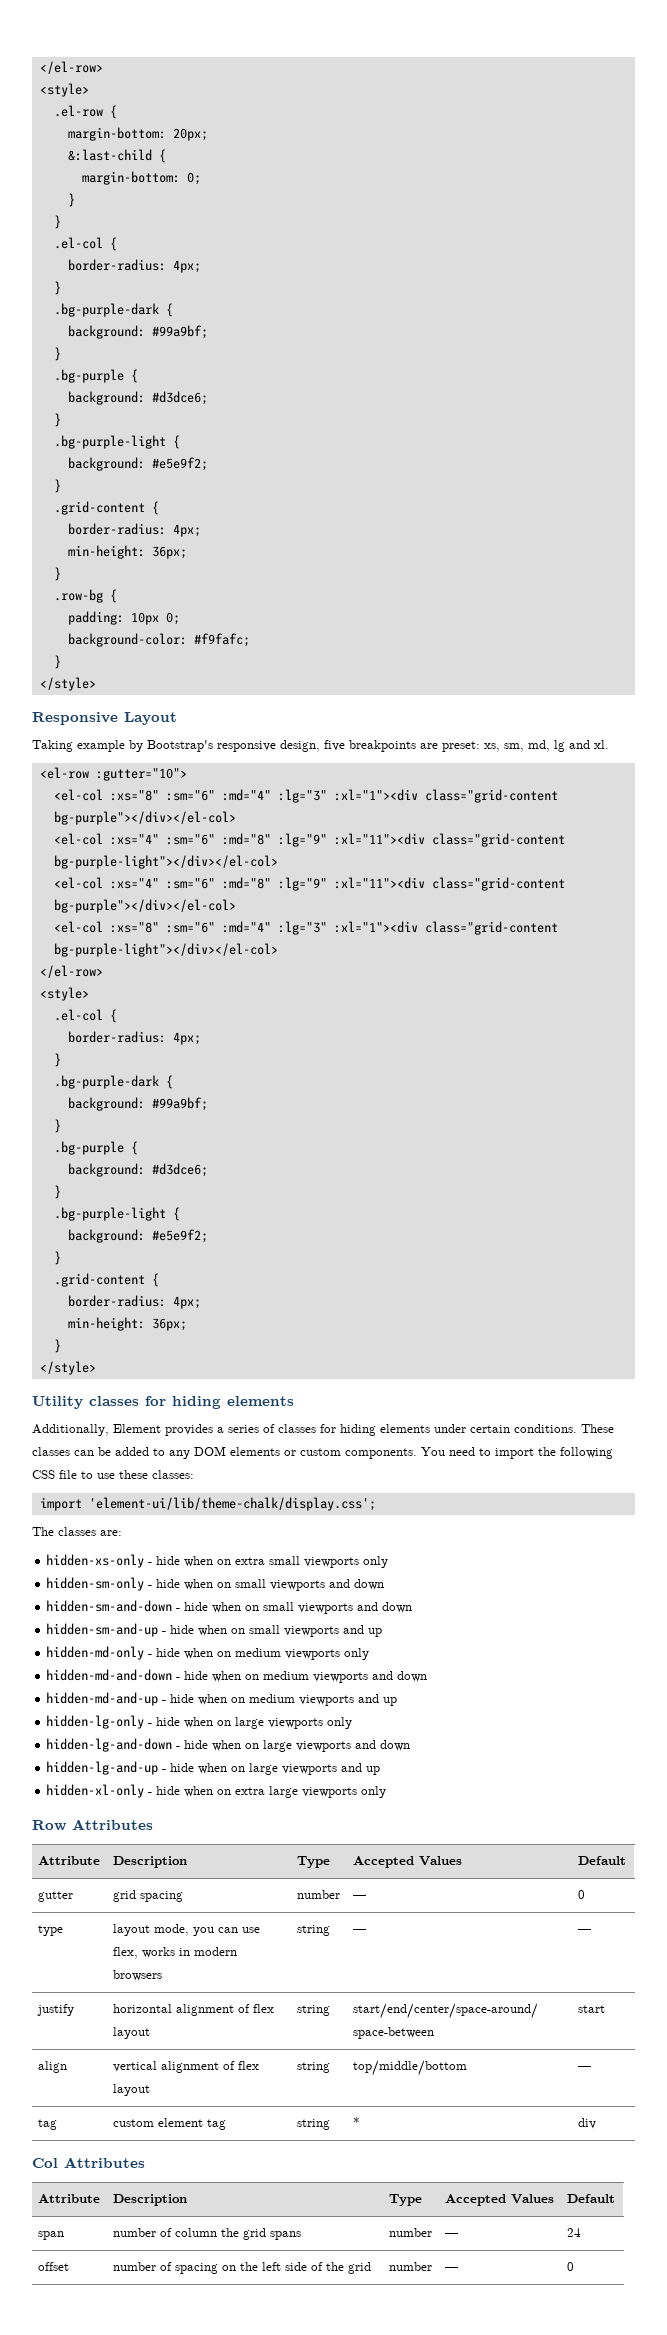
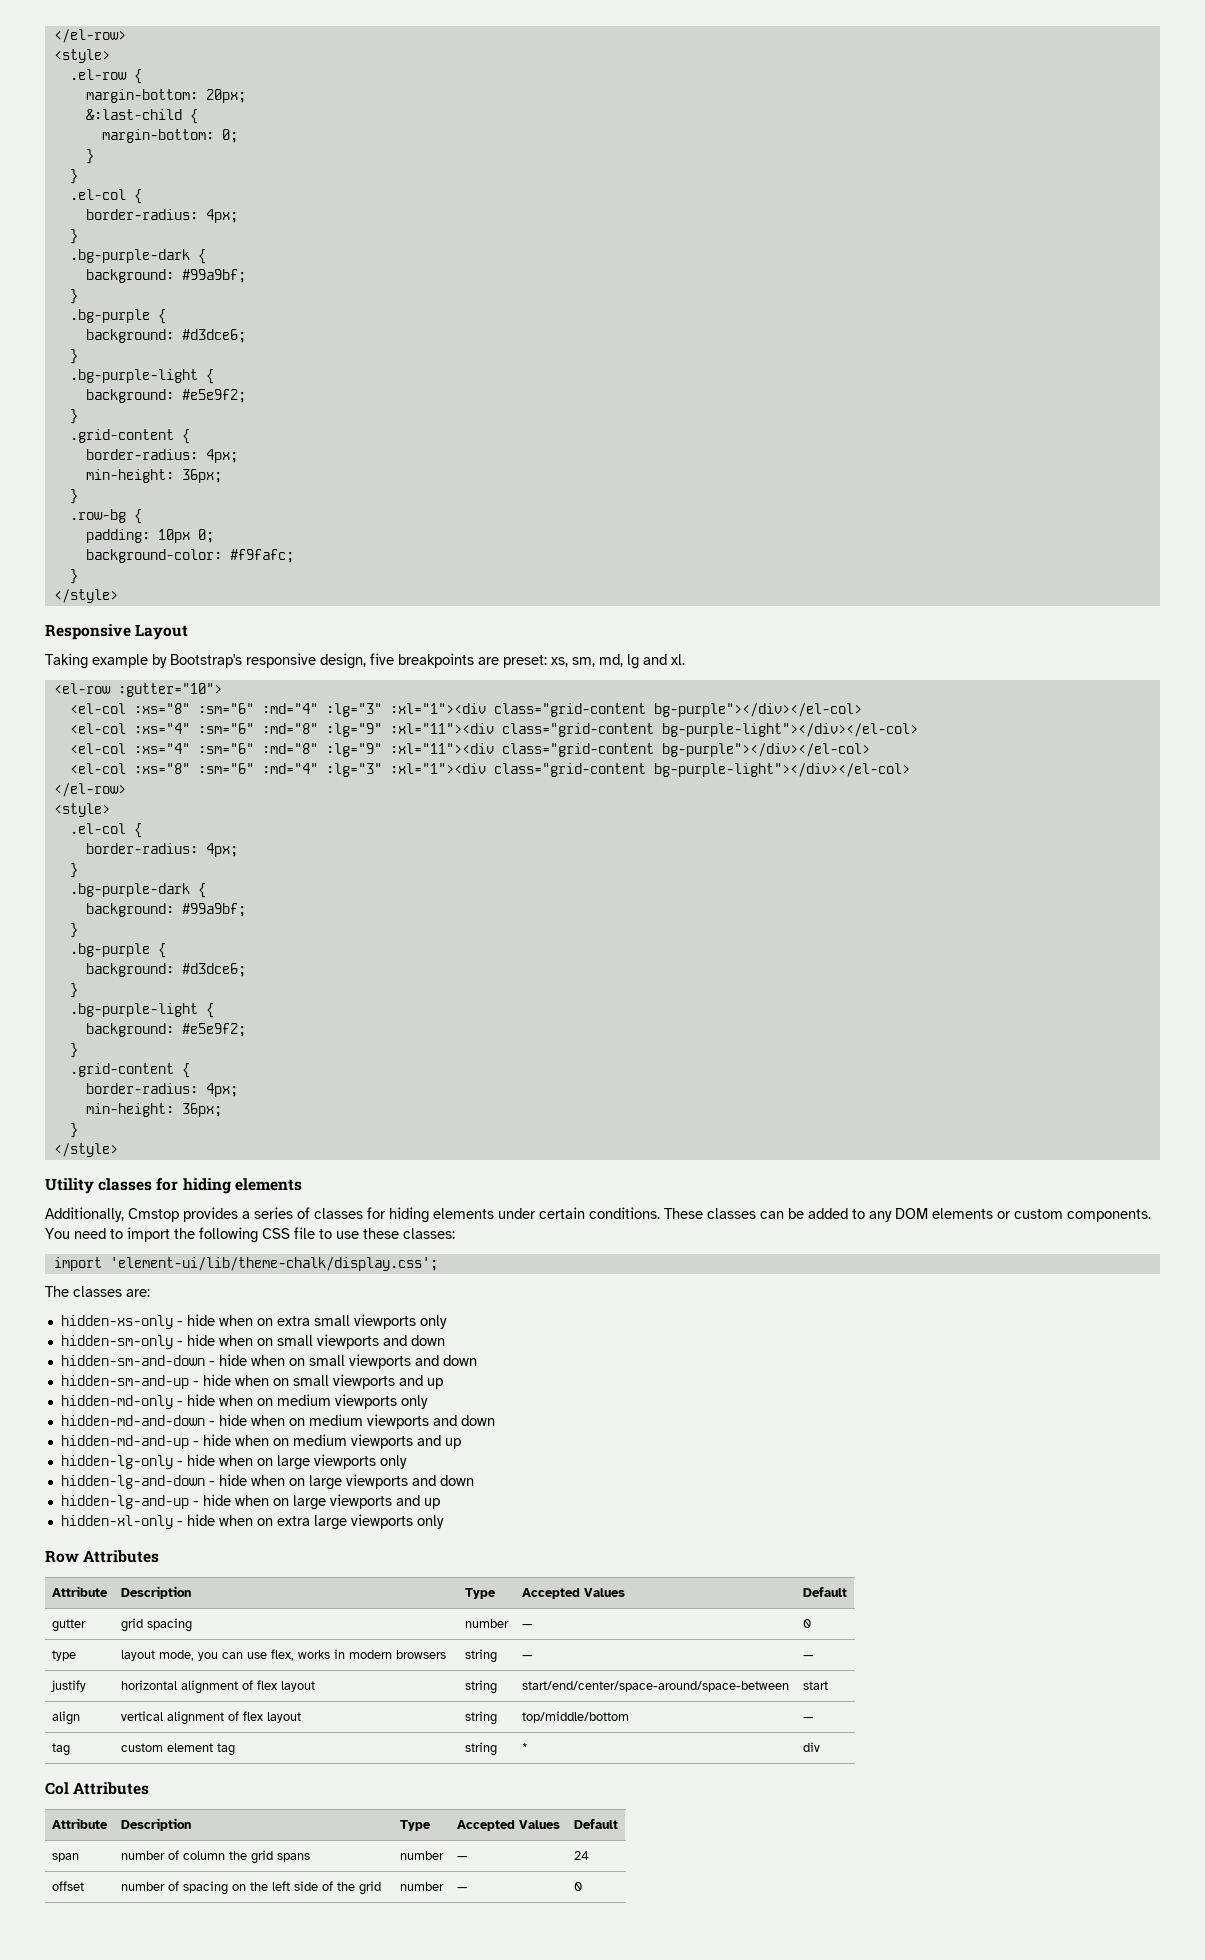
[113,1424,161,1433] Element -> [128,1208,179,1222] Cmstop

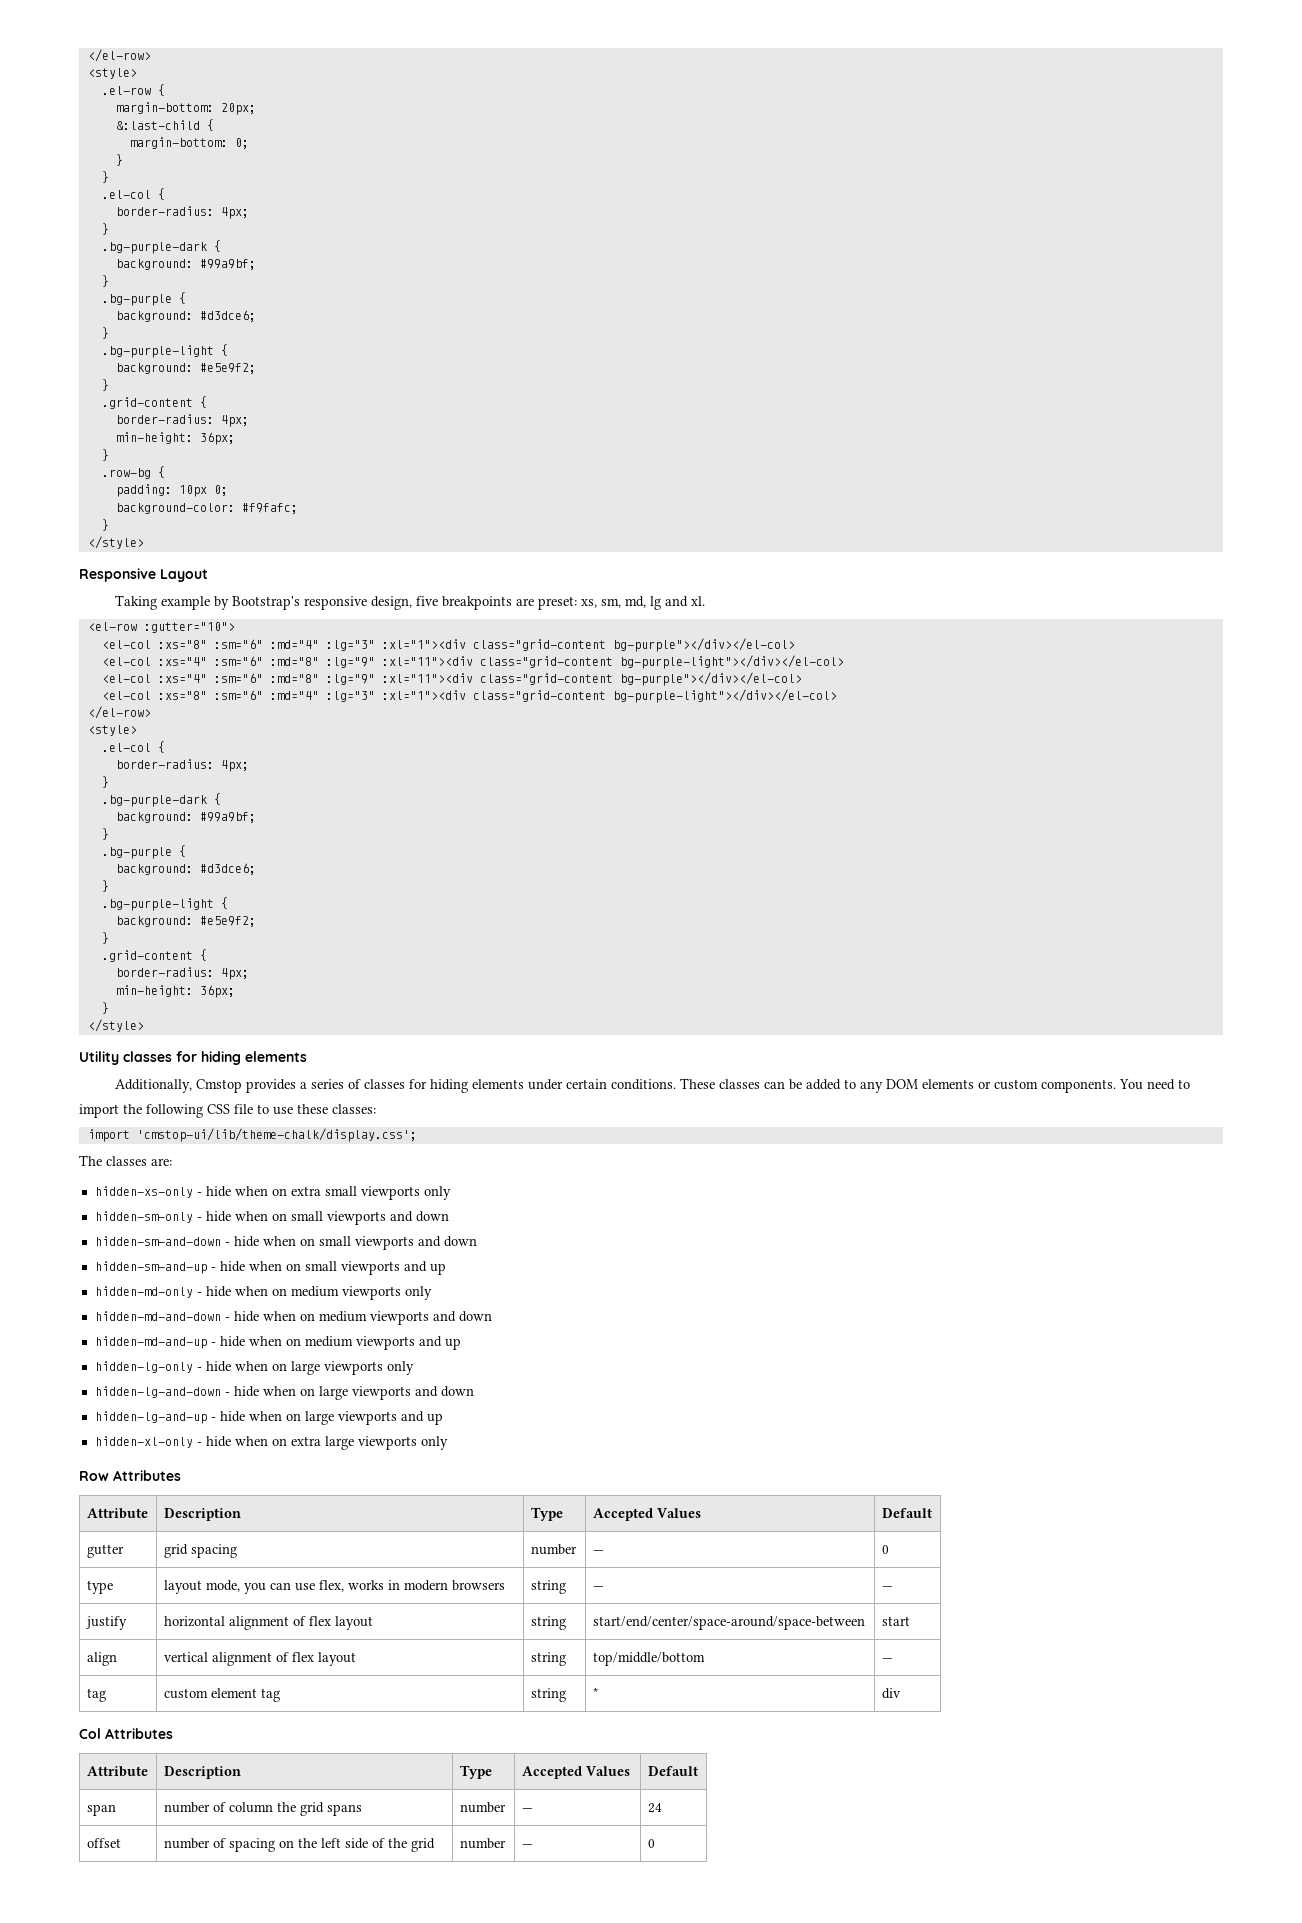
[109,1257,438,1271] 'element-ui/lib/theme-chalk/display.css'; -> [136,1128,417,1142] 'cmstop-ui/lib/theme-chalk/display.css';

